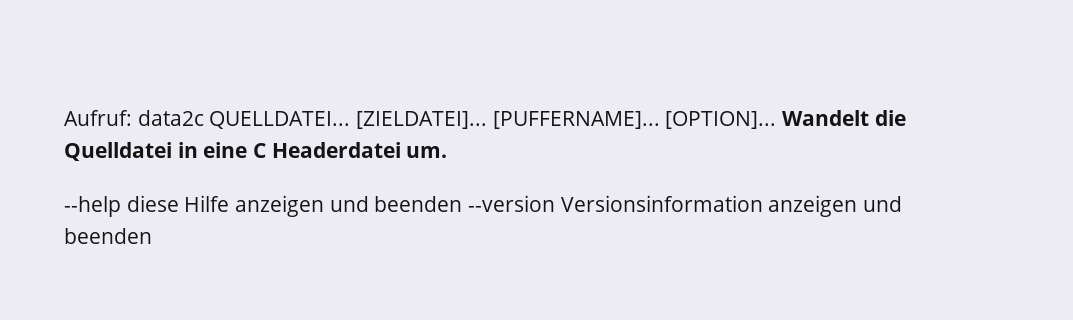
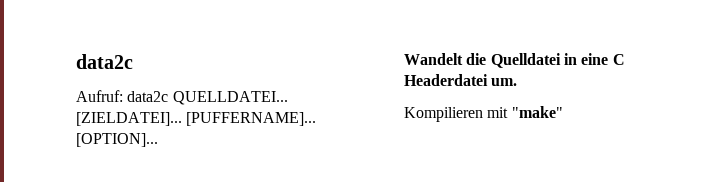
(64, 118) none -> [76,54,133,69] data2c //
(777, 120) none -> (158, 140) //
[64,195,903,217] [64,228,152,244] --help diese Hilfe anzeigen und beenden --version Versionsinformation anzeigen und beenden -> [404,106,563,122] Kompilieren mit "make"

